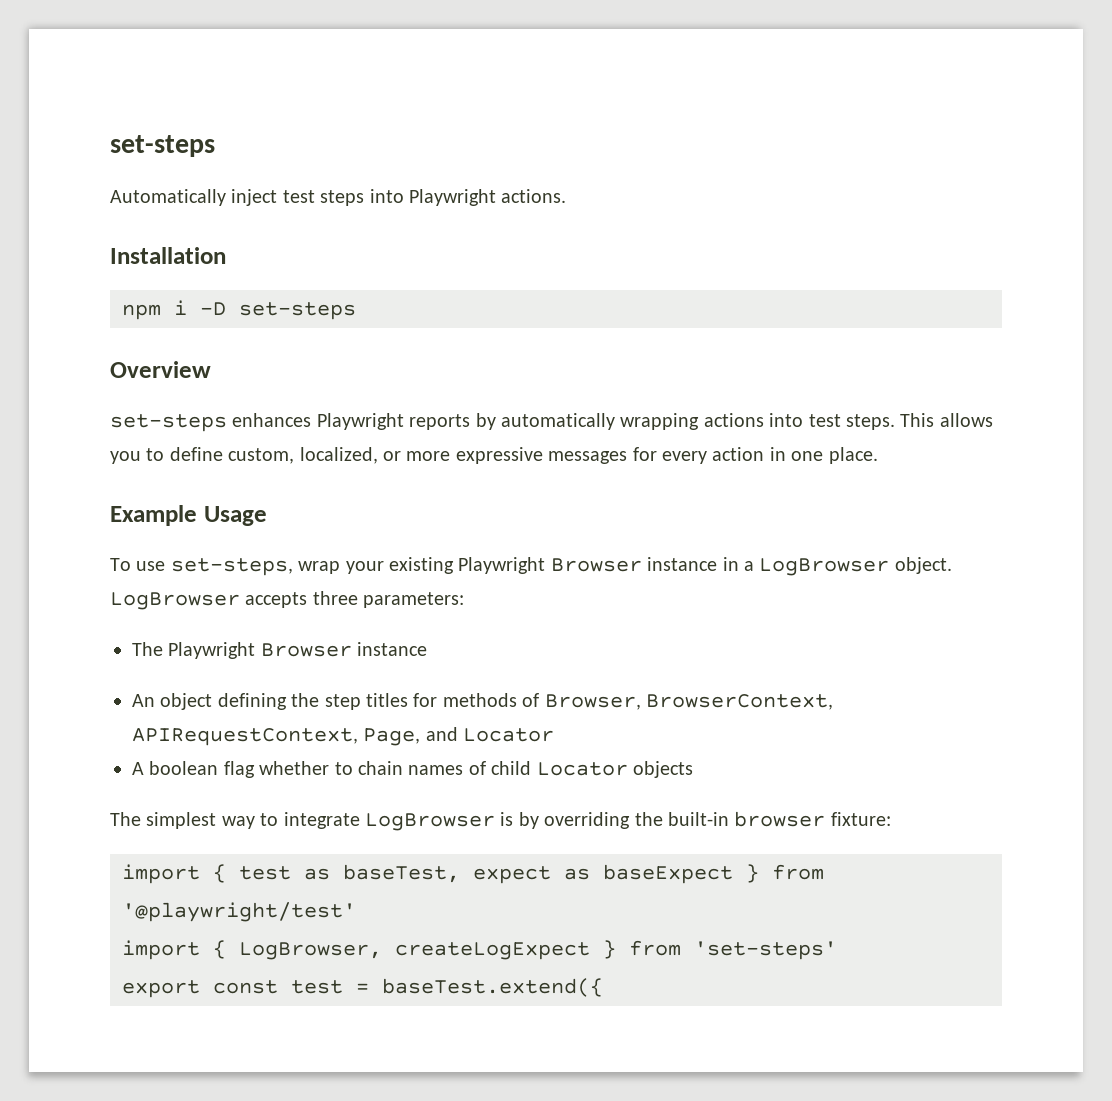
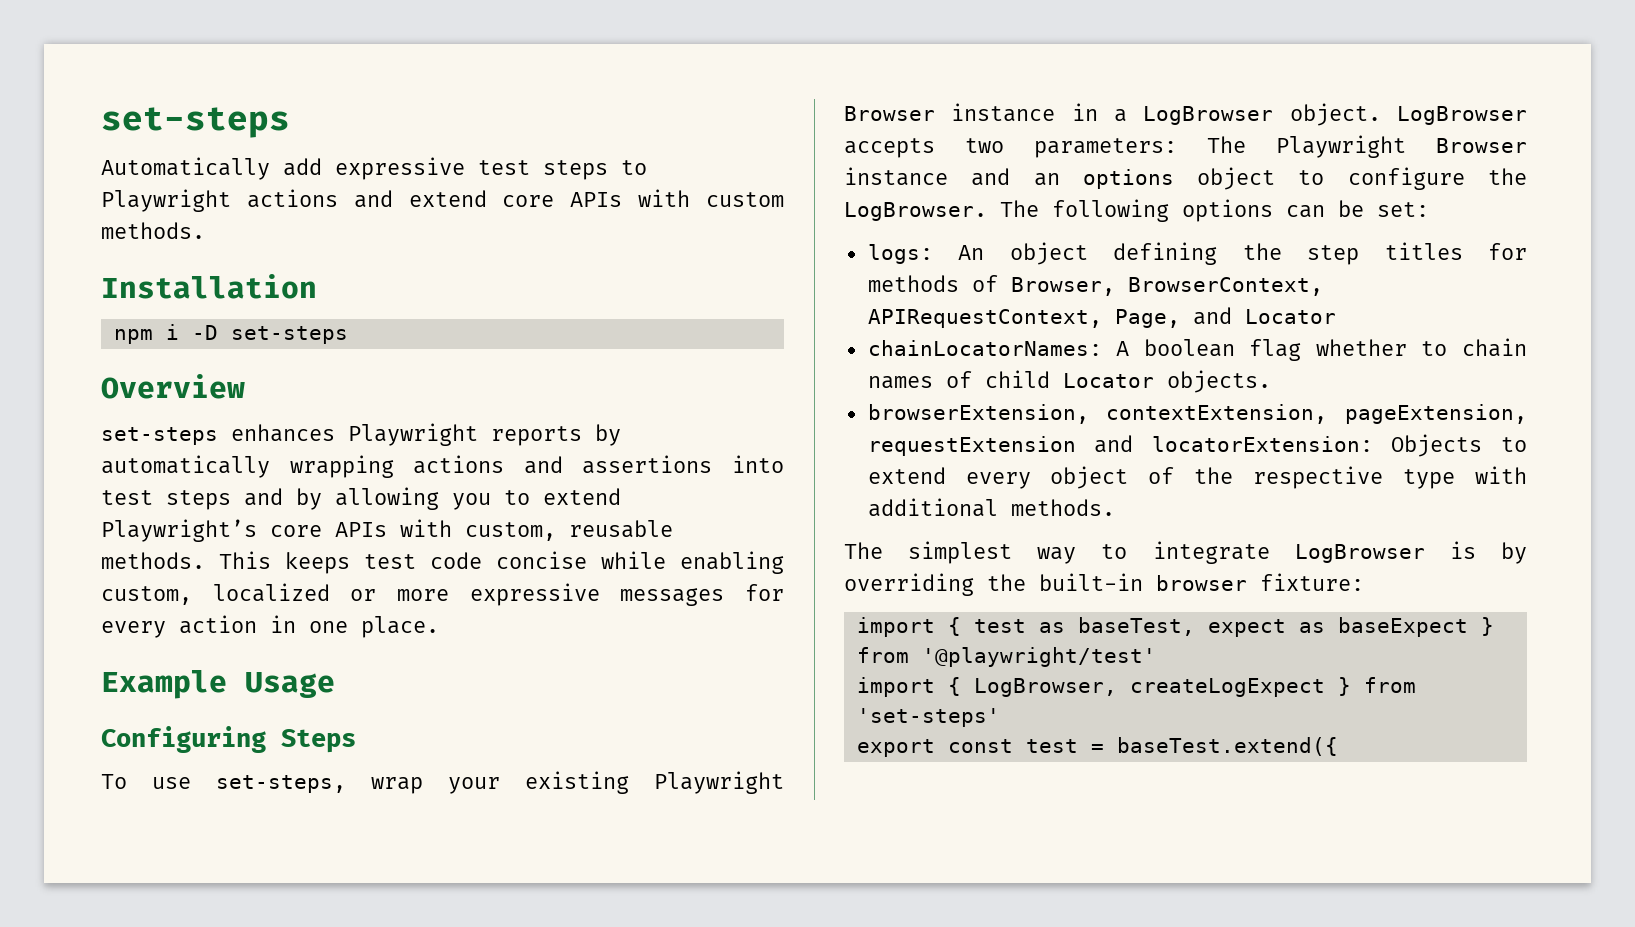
[231,189,567,206] inject test steps into Playwright actions. -> [283,157,647,180] [101,189,784,212] [101,222,205,239] add expressive test steps to Playwright actions and extend core APIs with custom methods.
[769,413,993,430] [110,447,378,464] into test steps. This allows you to define custom, localized, -> [523,455,785,474] [101,487,621,510] [101,519,673,542] [101,551,784,574] [101,583,330,605] and assertions into test steps and by allowing you to extend Playwright’s core APIs with custom, reusable methods. This keeps test code concise while enabling custom, localized
(267, 516) none -> [101,726,356,753] // Configuring Steps
[312,591,358,605] three -> [965,138,1004,153] two
(465, 600) // -> (1177, 148) none
(428, 649) // -> [971,167,1527,190] [844,199,1429,222] [867,244,933,264] and an options object to configure the LogBrowser. The following options can be set: // logs:
(555, 735) none -> [867,340,1102,356] chainLocatorNames:
[632,761,693,778] objects -> [1166,370,1271,393] [867,404,1527,424] [867,434,1527,457] [867,466,1527,489] [867,498,1115,517] objects. // browserExtension, contextExtension, pageExtension, requestExtension and locatorExtension: Objects to extend every object of the respective type with additional methods.

